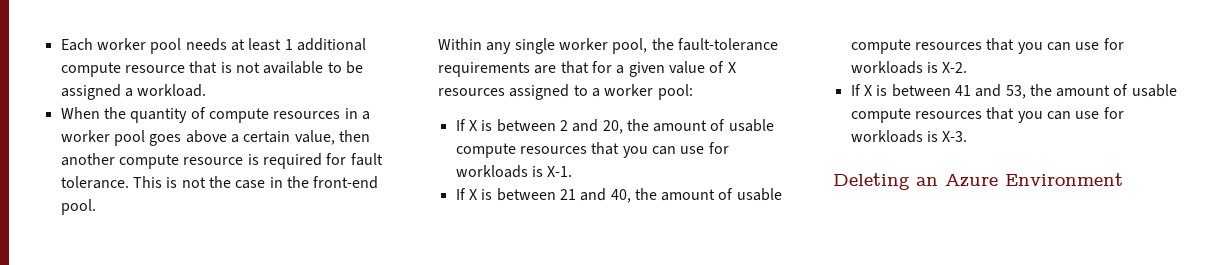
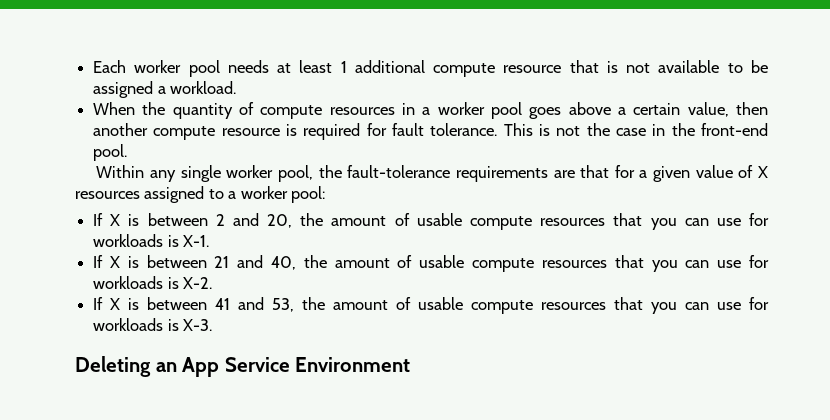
[945,174,998,188] Azure -> [182,357,290,377] App Service

